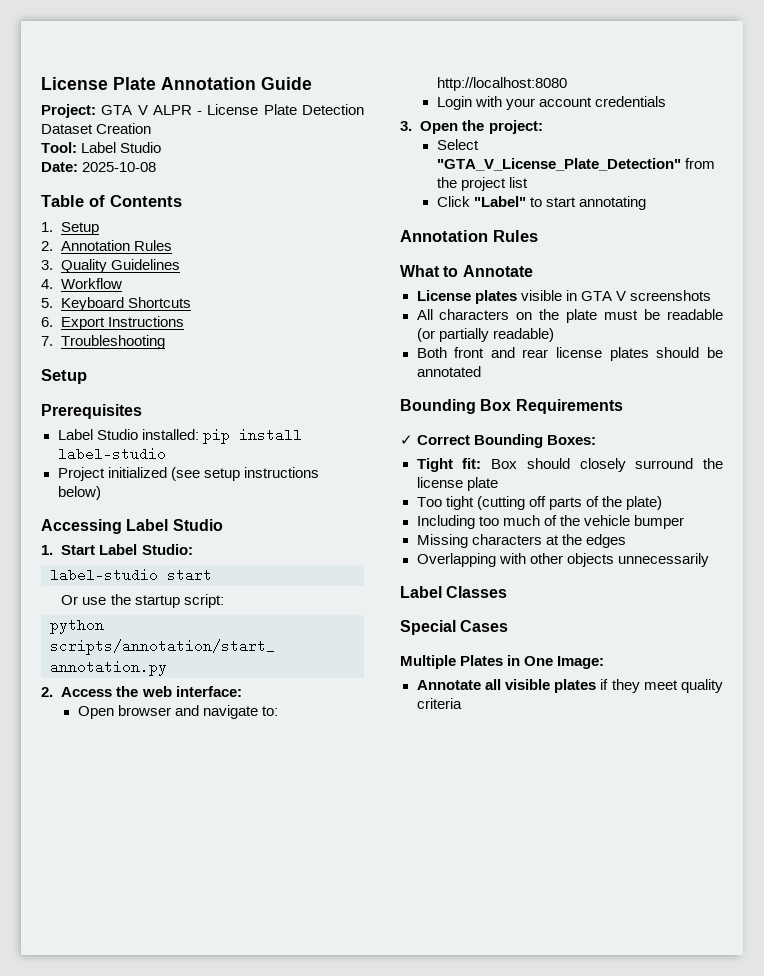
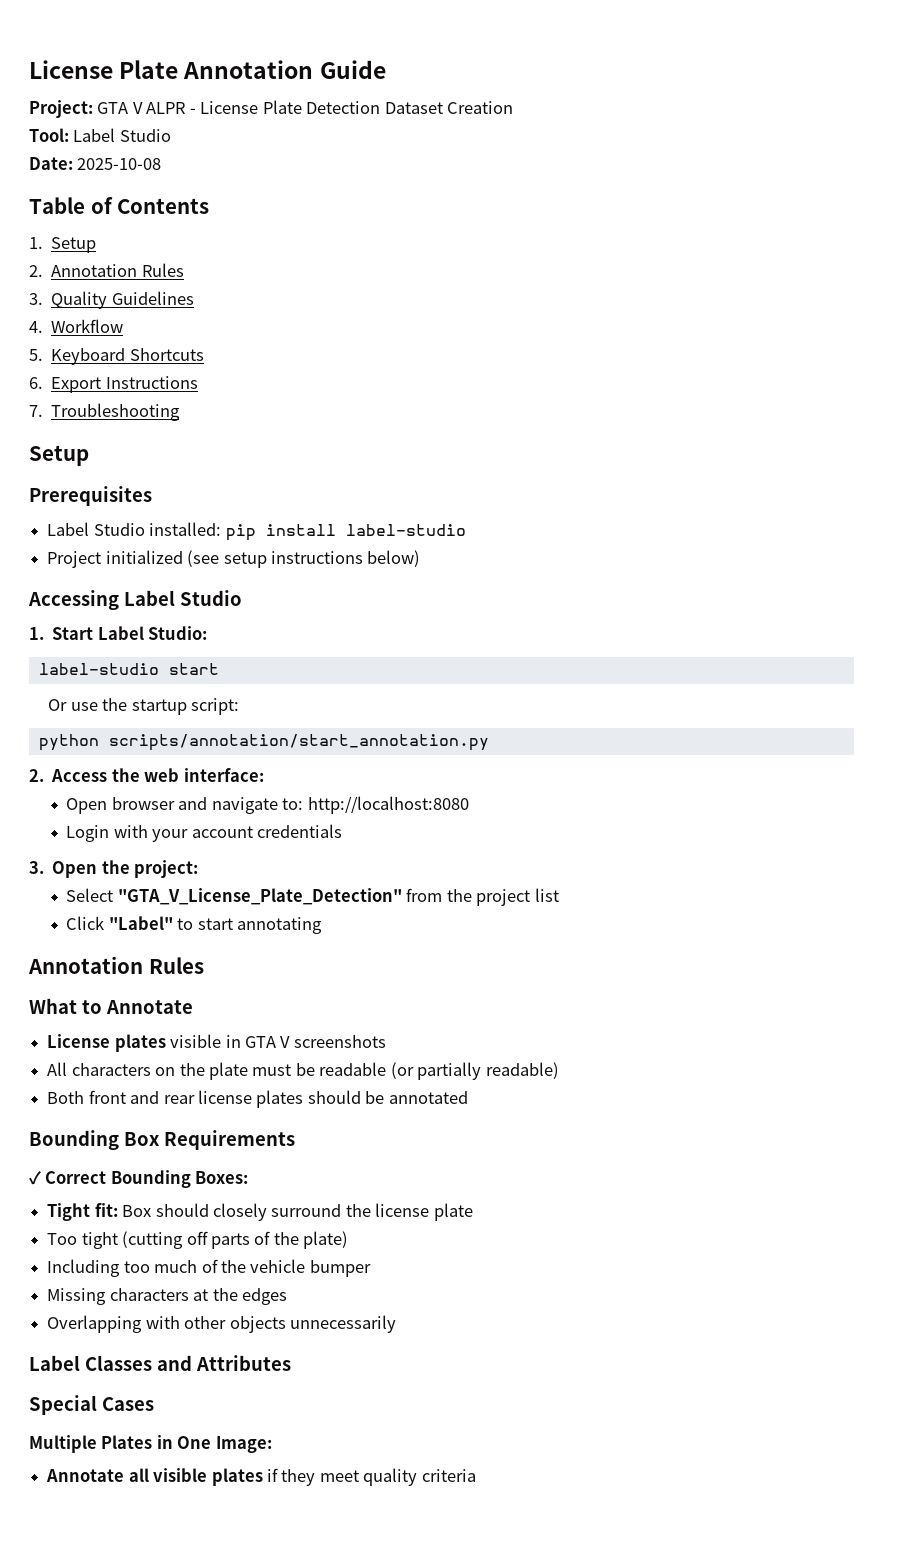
(508, 592) none -> [156,1355,291,1371] and Attributes

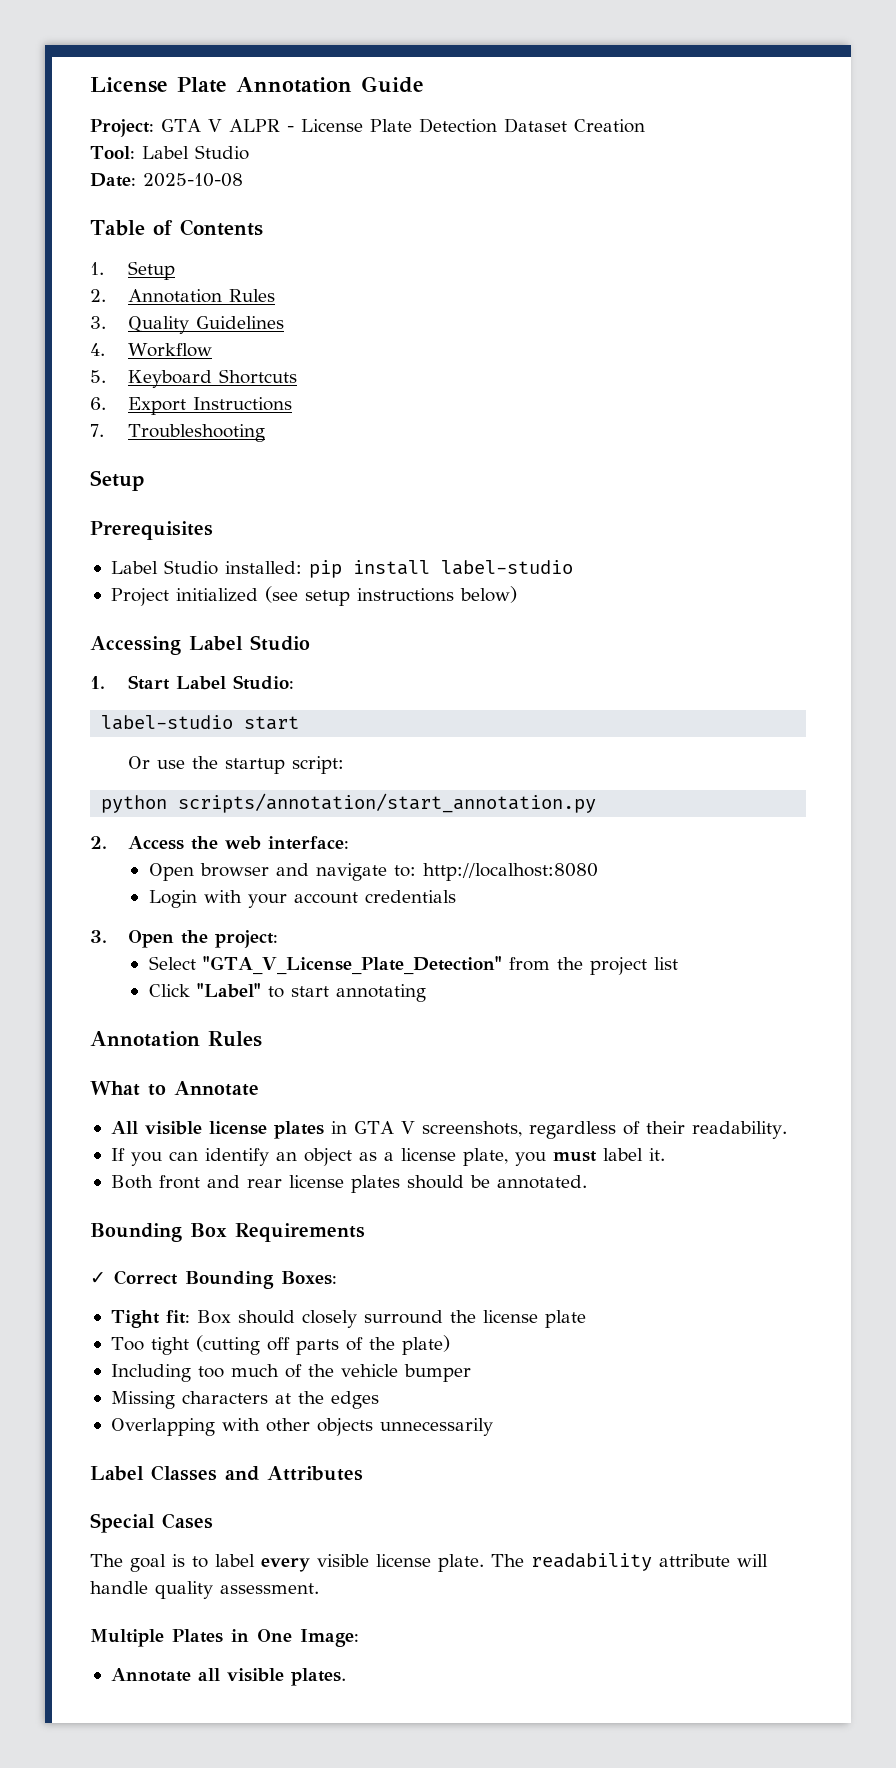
[47,1034,386,1052] [47,1062,559,1080] License plates visible in GTA V screenshots // All characters on the plate must be readable (or partially readable) -> [110,1121,787,1139] [110,1148,665,1166] All visible license plates in GTA V screenshots, regardless of their readability. // If you can identify an object as a license plate, you must label it.
[388,1091,468,1104] annotated -> [496,1175,587,1189] annotated.
(154, 1404) none -> [90,1553,768,1572] [90,1581,319,1599] // The goal is to label every visible license plate. The readability attribute will handle quality assessment.
[211,1468,476,1486] plates if they meet quality criteria -> [290,1668,346,1686] plates.

